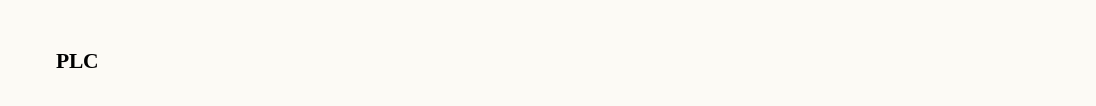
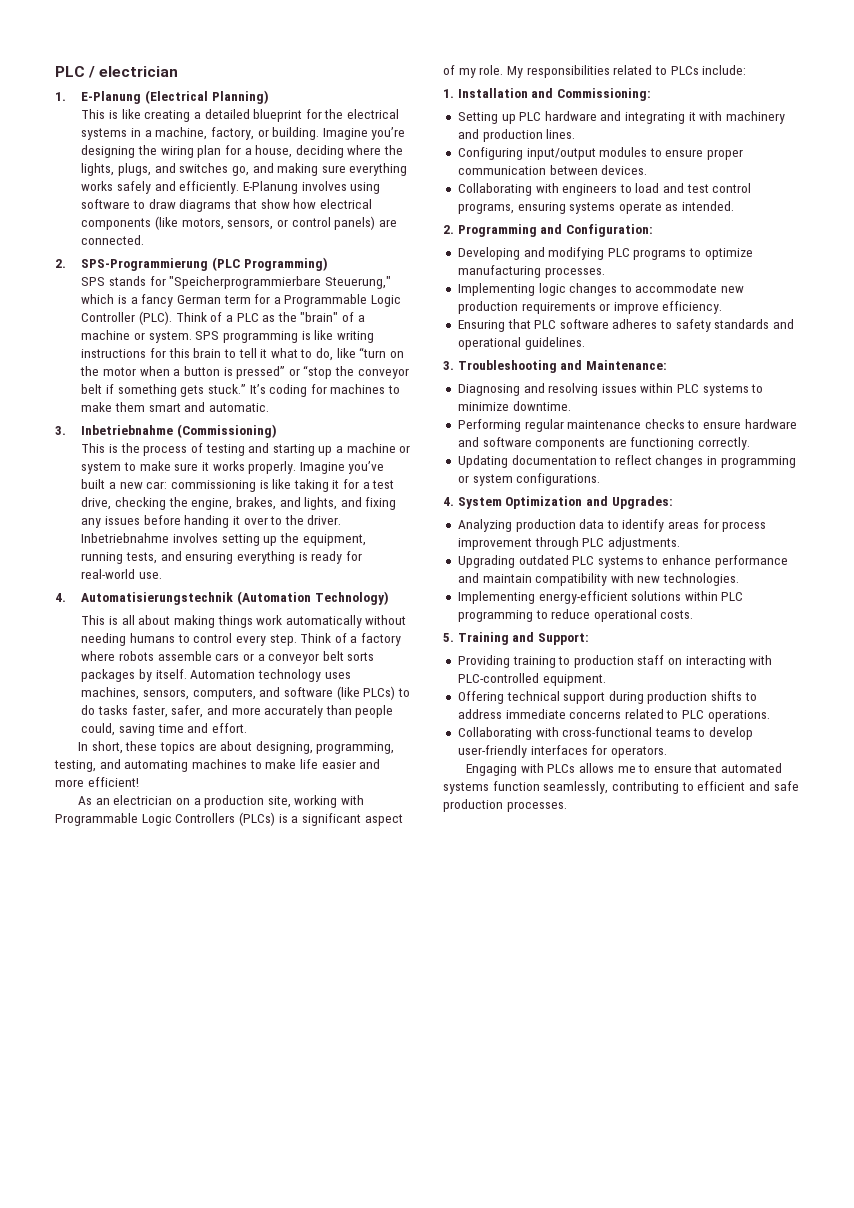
[56,54,99,68] PLC -> [55,66,179,78] [55,90,269,104] [81,109,400,122] [81,127,406,140] [81,145,404,158] [81,163,408,176] [81,181,381,194] [81,199,372,212] [81,216,397,230] [81,235,145,245] [55,257,328,271] [81,276,391,289] [81,294,402,307] [81,311,365,325] [81,330,374,343] [81,347,405,361] [80,365,409,379] [81,384,401,397] [81,402,269,412] [55,424,277,438] [81,443,411,456] [81,461,385,474] [81,479,395,492] [81,497,397,510] [81,515,342,528] [81,533,366,546] [81,551,362,564] [81,569,162,579] [55,591,389,605] [81,615,407,628] [81,633,402,646] [81,651,375,664] [81,669,351,682] [81,686,410,700] [81,705,394,718] [81,723,247,736] [77,741,395,754] [54,759,381,772] [55,777,139,787] [77,795,365,808] [55,812,403,826] [443,65,747,78] [443,88,651,101] [457,111,786,124] [457,129,576,142] [457,147,744,160] [457,165,648,175] [457,183,752,196] [457,201,735,214] [443,224,653,237] [457,247,753,260] [457,265,605,278] [457,283,745,296] [457,301,723,314] [457,319,795,332] [457,337,585,350] [443,360,667,373] [457,383,764,396] [457,401,571,411] [457,419,797,432] [457,437,751,450] [457,455,796,468] [457,473,601,486] [443,496,673,509] [457,519,767,532] [457,537,680,550] [457,555,788,568] [457,573,740,586] [457,591,744,604] [457,609,694,622] [443,632,589,645] [457,655,773,668] [457,673,606,686] [457,691,757,704] [457,709,770,722] [457,727,754,740] [457,745,667,758] [465,763,783,776] [443,781,799,794] [443,799,567,812] PLC / electrician // 1. E-Planung (Electrical Planning) // This is like creating a detailed blueprint for the electrical systems in a machine, factory, or building. Imagine you’re designing the wiring plan for a house, deciding where the lights, plugs, and switches go, and making sure everything works safely and efficiently. E-Planung involves using software to draw diagrams that show how electrical components (like motors, sensors, or control panels) are connected. // 2. SPS-Programmierung (PLC Programming) // SPS stands for "Speicherprogrammierbare Steuerung," which is a fancy German term for a Programmable Logic Controller (PLC). Think of a PLC as the "brain" of a machine or system. SPS programming is like writing instructions for this brain to tell it what to do, like “turn on the motor when a button is pressed” or “stop the conveyor belt if something gets stuck.” It’s coding for machines to make them smart and automatic. // 3. Inbetriebnahme (Commissioning) // This is the process of testing and starting up a machine or system to make sure it works properly. Imagine you’ve built a new car: commissioning is like taking it for a test drive, checking the engine, brakes, and lights, and fixing any issues before handing it over to the driver. Inbetriebnahme involves setting up the equipment, running tests, and ensuring everything is ready for real-world use. // 4. Automatisierungstechnik (Automation Technology) // This is all about making things work automatically without needing humans to control every step. Think of a factory where robots assemble cars or a conveyor belt sorts packages by itself. Automation technology uses machines, sensors, computers, and software (like PLCs) to do tasks faster, safer, and more accurately than people could, saving time and effort. // In short, these topics are about designing, programming, testing, and automating machines to make life easier and more efficient! // As an electrician on a production site, working with Programmable Logic Controllers (PLCs) is a significant aspect of my role. My responsibilities related to PLCs include: // 1. Installation and Commissioning: // Setting up PLC hardware and integrating it with machinery and production lines. // Configuring input/output modules to ensure proper communication between devices. // Collaborating with engineers to load and test control programs, ensuring systems operate as intended. // 2. Programming and Configuration: // Developing and modifying PLC programs to optimize manufacturing processes. // Implementing logic changes to accommodate new production requirements or improve efficiency. // Ensuring that PLC software adheres to safety standards and operational guidelines. // 3. Troubleshooting and Maintenance: // Diagnosing and resolving issues within PLC systems to minimize downtime. // Performing regular maintenance checks to ensure hardware and software components are functioning correctly. // Updating documentation to reflect changes in programming or system configurations. // 4. System Optimization and Upgrades: // Analyzing production data to identify areas for process improvement through PLC adjustments. // Upgrading outdated PLC systems to enhance performance and maintain compatibility with new technologies. // Implementing energy-efficient solutions within PLC programming to reduce operational costs. // 5. Training and Support: // Providing training to production staff on interacting with PLC-controlled equipment. // Offering technical support during production shifts to address immediate concerns related to PLC operations. // Collaborating with cross-functional teams to develop user-friendly interfaces for operators. // Engaging with PLCs allows me to ensure that automated systems function seamlessly, contributing to efficient and safe production processes.

